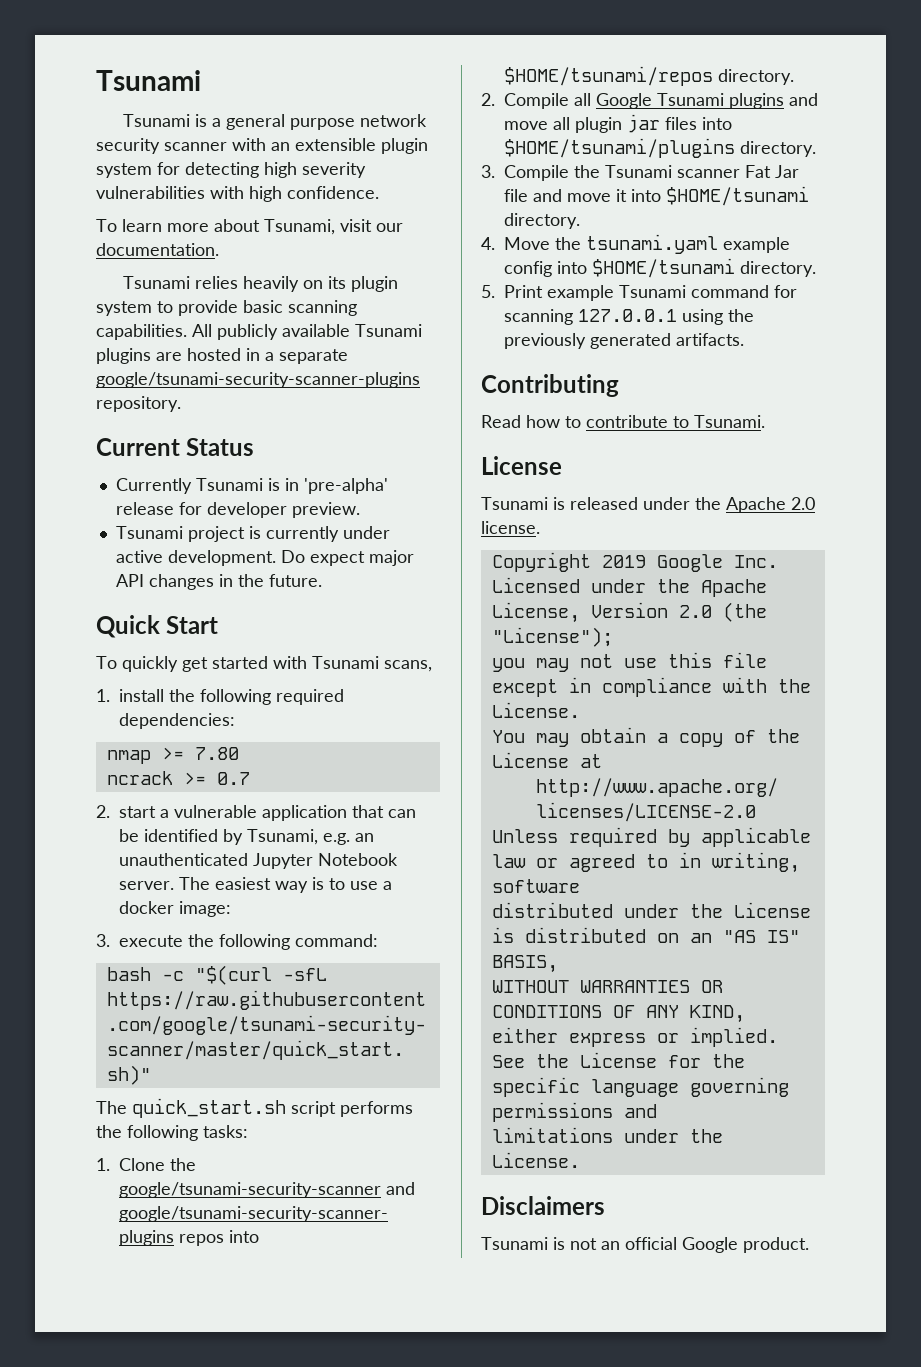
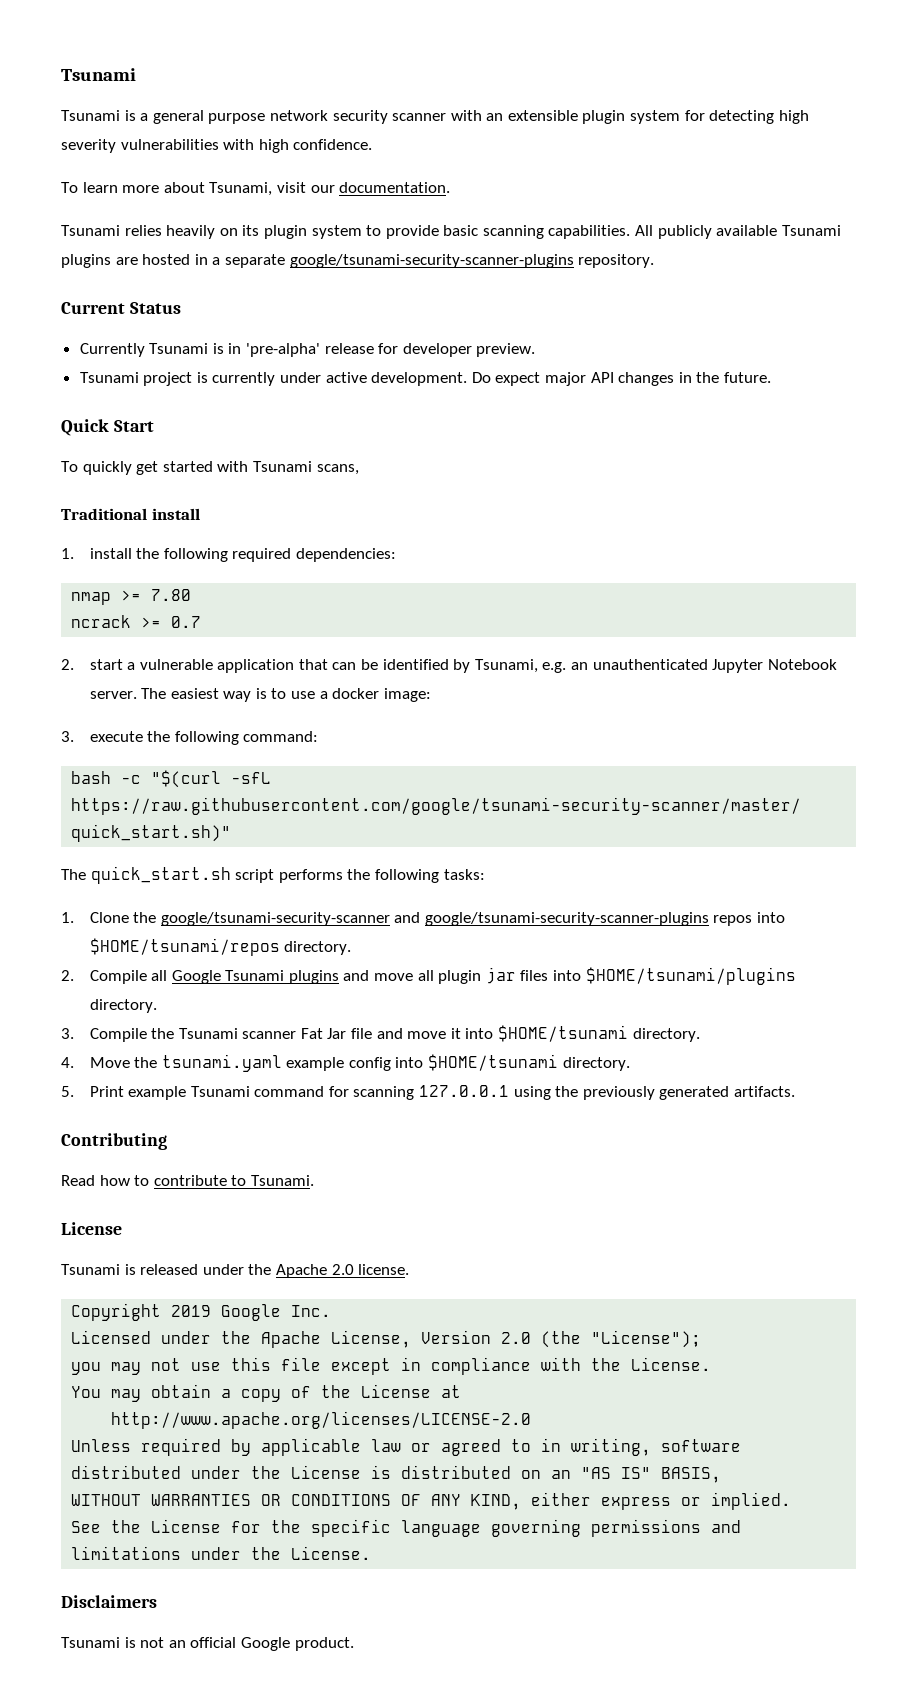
(432, 666) none -> [61,508,200,520] // Traditional install

